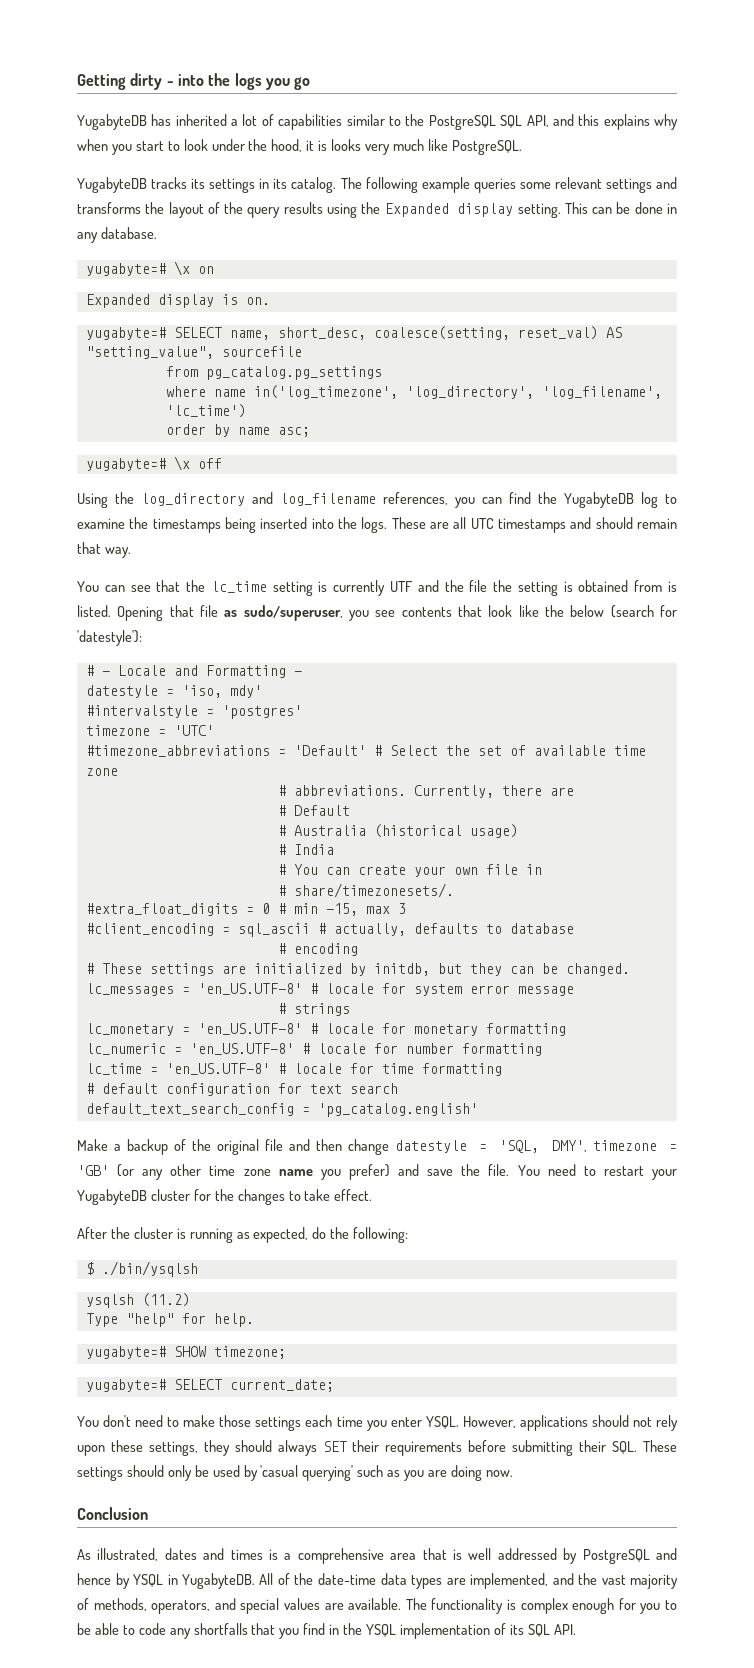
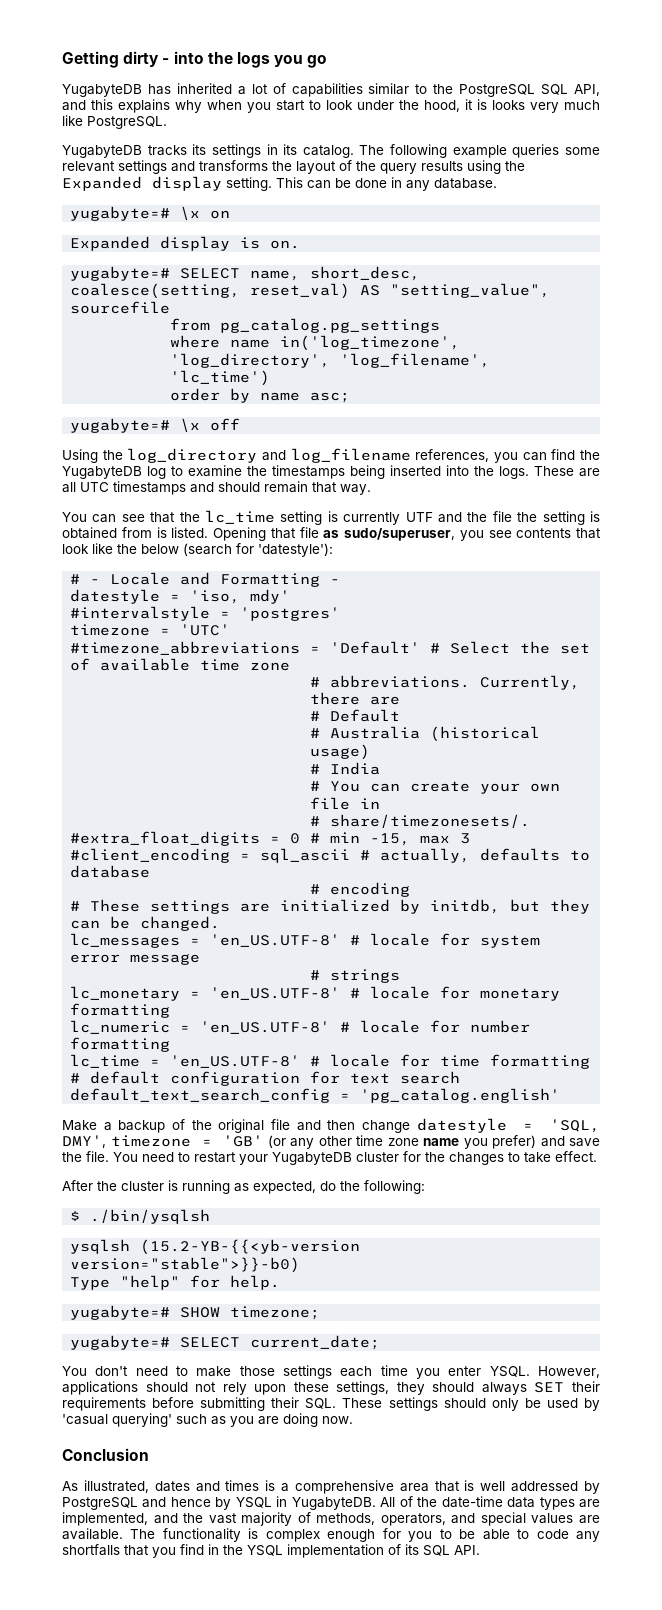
[141,1293,190,1307] (11.2) -> [140,1239,361,1255] [70,1257,301,1273] (15.2-YB-{{<yb-version version="stable">}}-b0)

